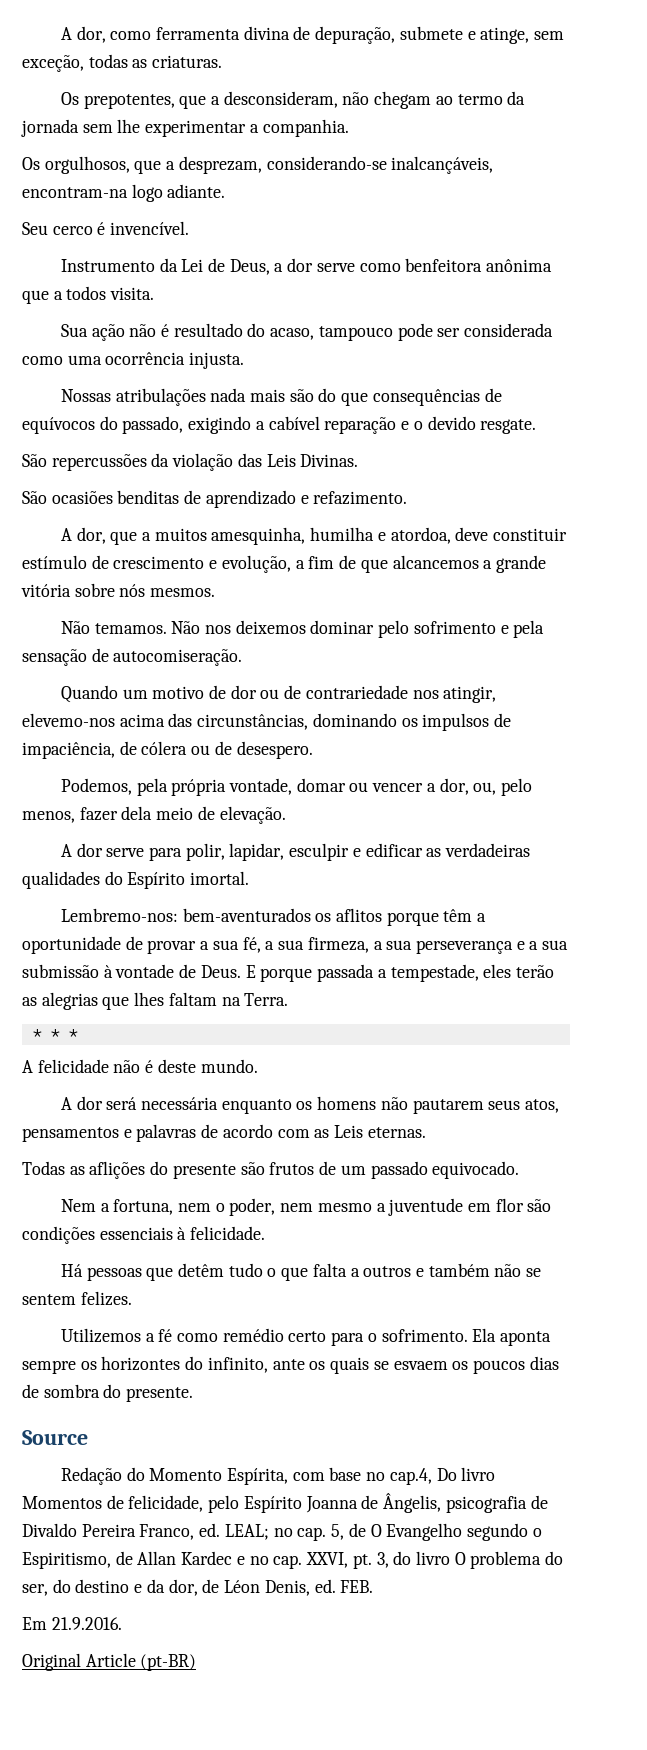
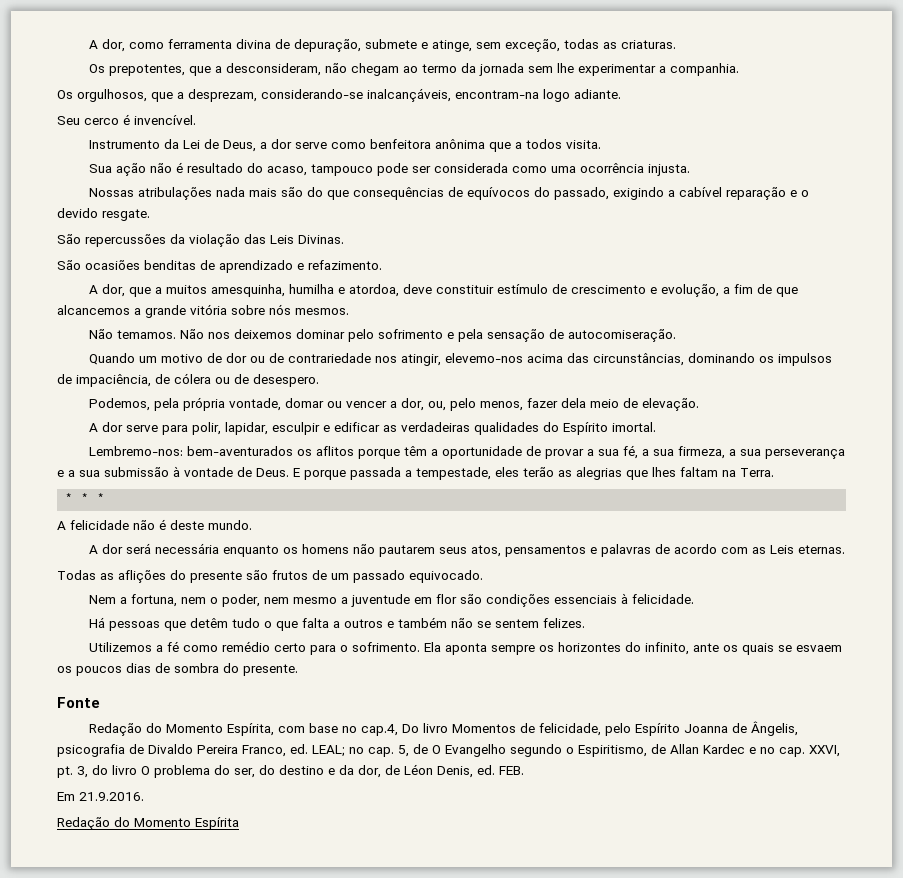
[22,1430,88,1445] Source -> [57,697,100,708] Fonte
[22,1653,197,1671] Original Article (pt-BR) -> [57,817,239,830] Redação do Momento Espírita

